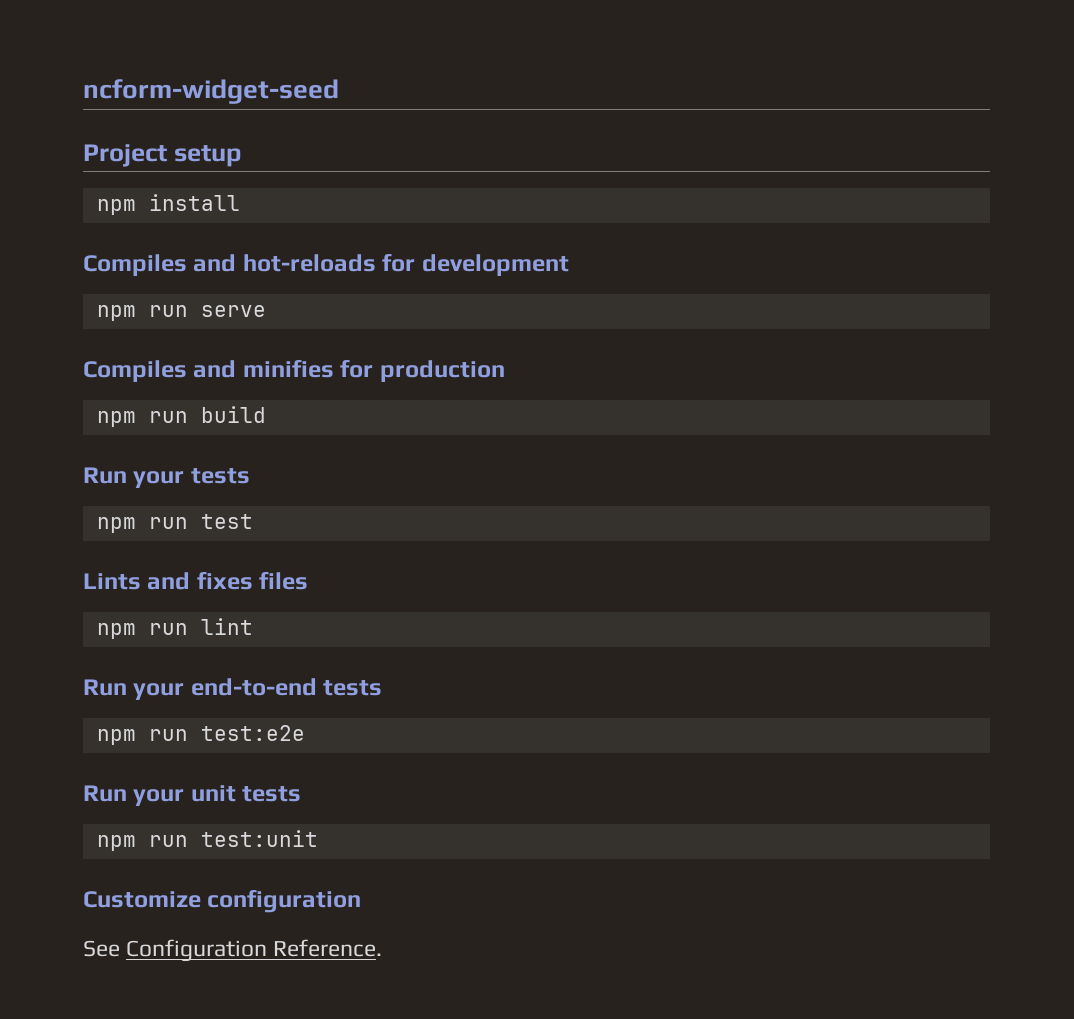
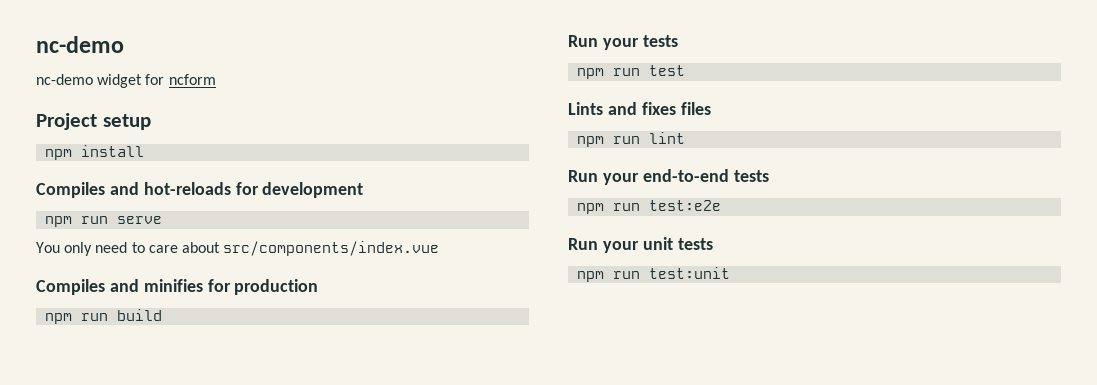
[83,79,339,104] ncform-widget-seed -> [36,36,124,53] [36,74,216,88] nc-demo // nc-demo widget for ncform
(266, 311) none -> [36,241,440,256] // You only need to care about src/components/index.vue
[83,889,362,913] [83,939,383,962] // Customize configuration // See Configuration Reference. -> (731, 273) none

